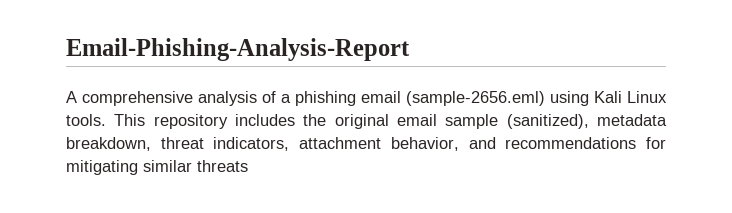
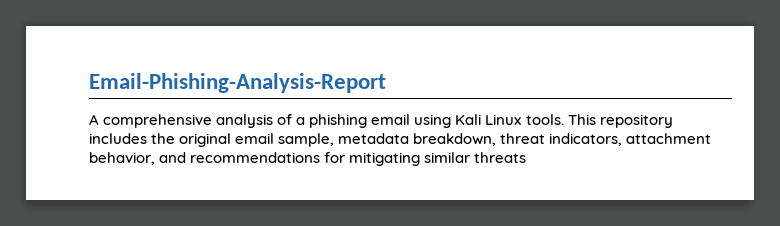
[406,91,545,106] (sample-2656.eml) -> (411, 119) none
[445,114,589,129] sample (sanitized), -> [278,133,335,147] sample,

